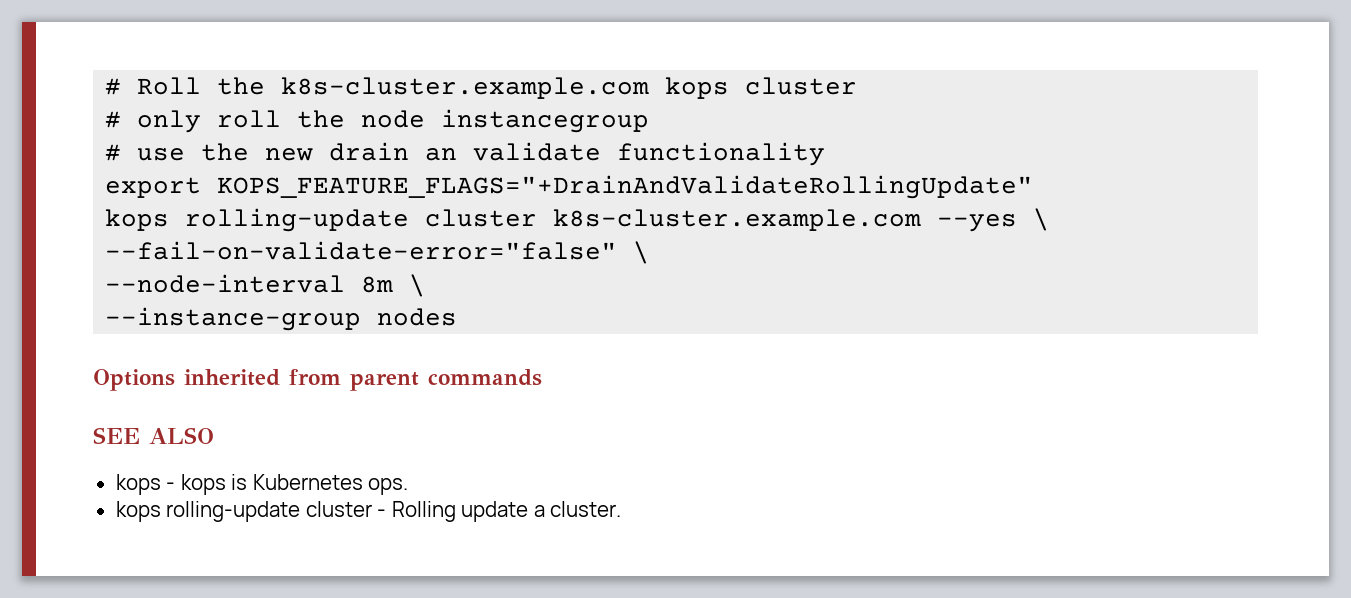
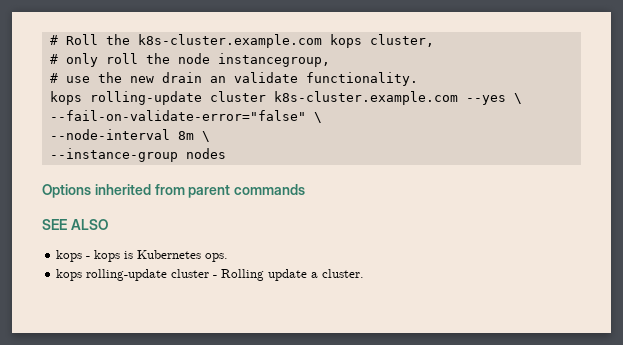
[745,77,858,95] cluster -> [369,34,434,47] cluster,
[441,109,650,133] instancegroup -> [217,53,330,67] instancegroup,
[617,142,826,166] [105,175,1034,199] functionality // export KOPS_FEATURE_FLAGS="+DrainAndValidateRollingUpdate" -> [305,72,418,86] functionality.

